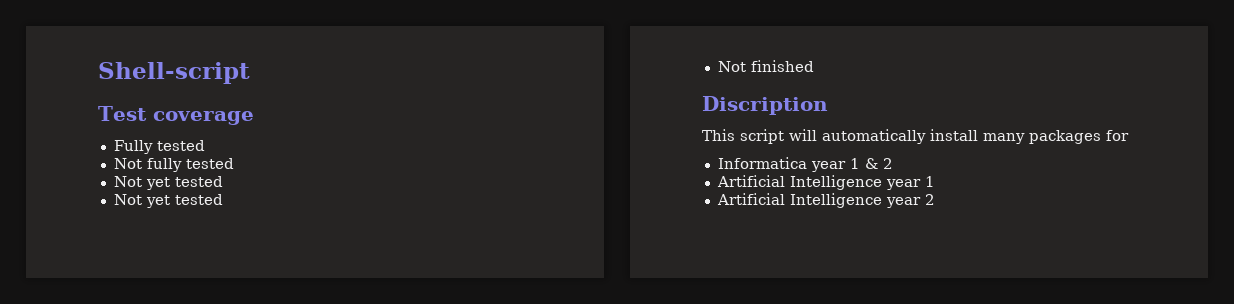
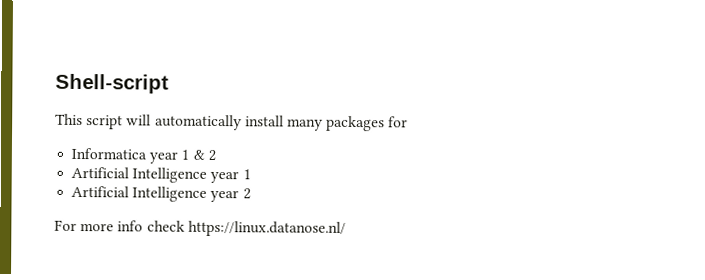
[98,106,254,125] [113,140,205,154] [113,158,234,172] [113,176,223,190] [113,194,223,208] [717,60,814,72] [702,96,828,115] // Test coverage // Fully tested // Not fully tested // Not yet tested // Not yet tested // Not finished // Discription -> (169, 83) none
(935, 199) none -> [54,219,346,237] // For more info check https://linux.datanose.nl/

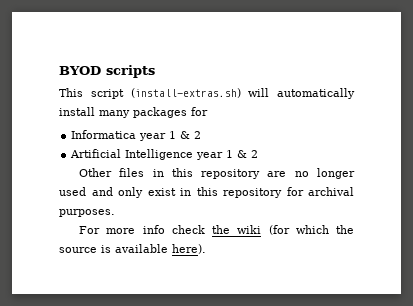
[55,73,169,94] Shell-script -> [59,65,155,78] BYOD scripts
(124, 122) none -> [130,88,241,98] (install-extras.sh)
[71,185,251,203] [54,219,346,237] // Artificial Intelligence year 2 // For more info check https://linux.datanose.nl/ -> [237,150,259,158] [79,168,355,179] [59,187,354,198] [59,209,115,217] [79,225,354,235] [59,244,206,254] & 2 // Other files in this repository are no longer used and only exist in this repository for archival purposes. // For more info check the wiki (for which the source is available here).

